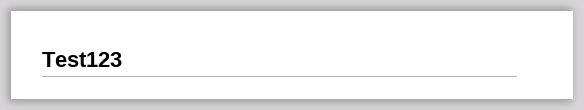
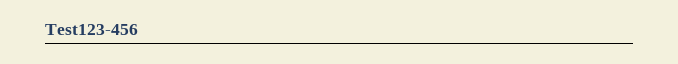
[42,52,122,67] Test123 -> [45,24,138,35] Test123-456

